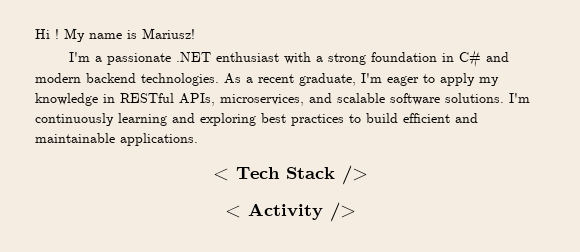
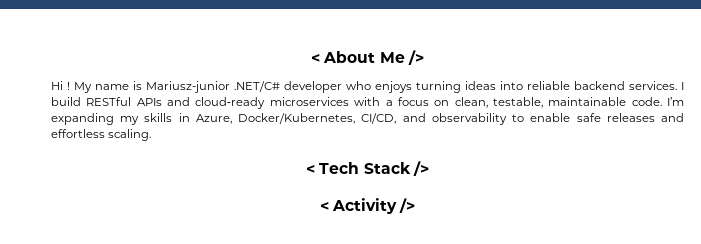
(35, 34) none -> [311,50,424,65] < About Me /> //
[142,28,195,39] [69,50,510,68] [35,73,499,86] [35,93,530,106] [35,113,478,126] [35,133,198,146] Mariusz! // I'm a passionate .NET enthusiast with a strong foundation in C# and modern backend technologies. As a recent graduate, I'm eager to apply my knowledge in RESTful APIs, microservices, and scalable software solutions. I'm continuously learning and exploring best practices to build efficient and maintainable applications. -> [146,81,684,93] [51,97,684,109] [51,113,685,125] [51,129,152,141] Mariusz-junior .NET/C# developer who enjoys turning ideas into reliable backend services. I build RESTful APIs and cloud‑ready microservices with a focus on clean, testable, maintainable code. I’m expanding my skills in Azure, Docker/Kubernetes, CI/CD, and observability to enable safe releases and effortless scaling.

